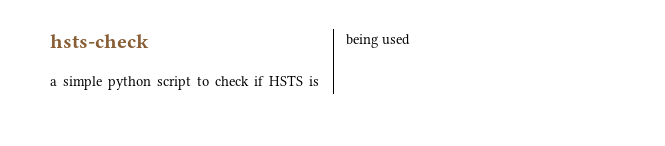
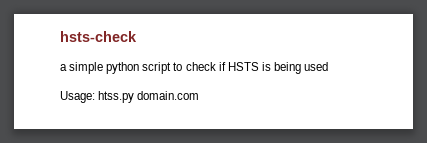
(410, 39) none -> [60,91,200,103] // Usage: htss.py domain.com

